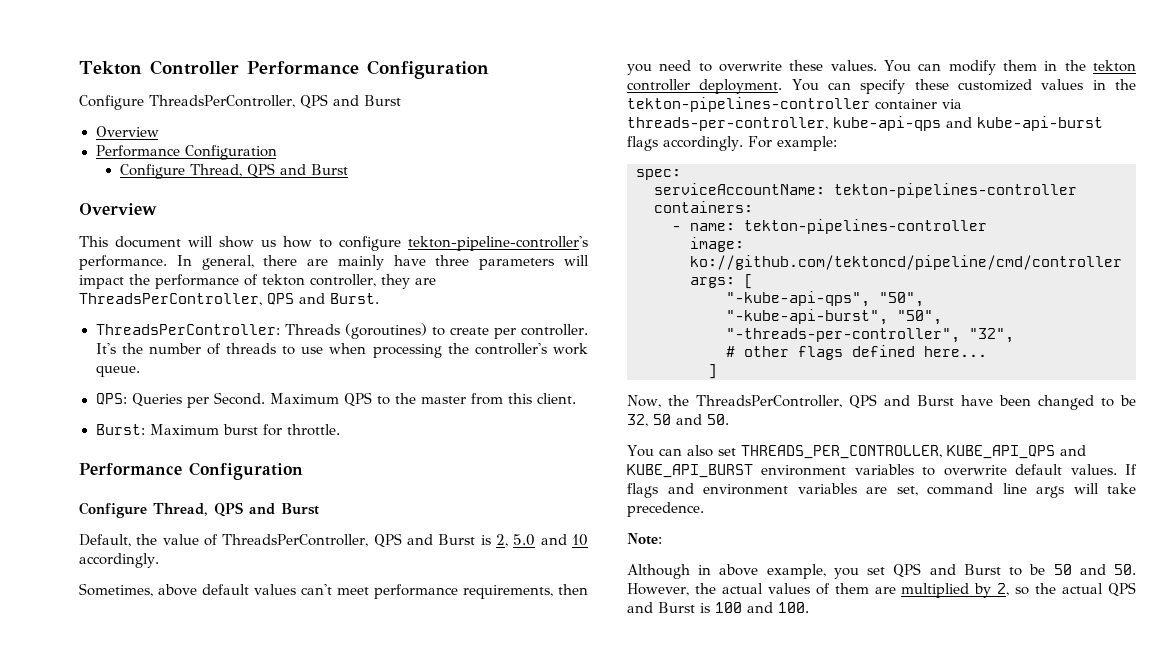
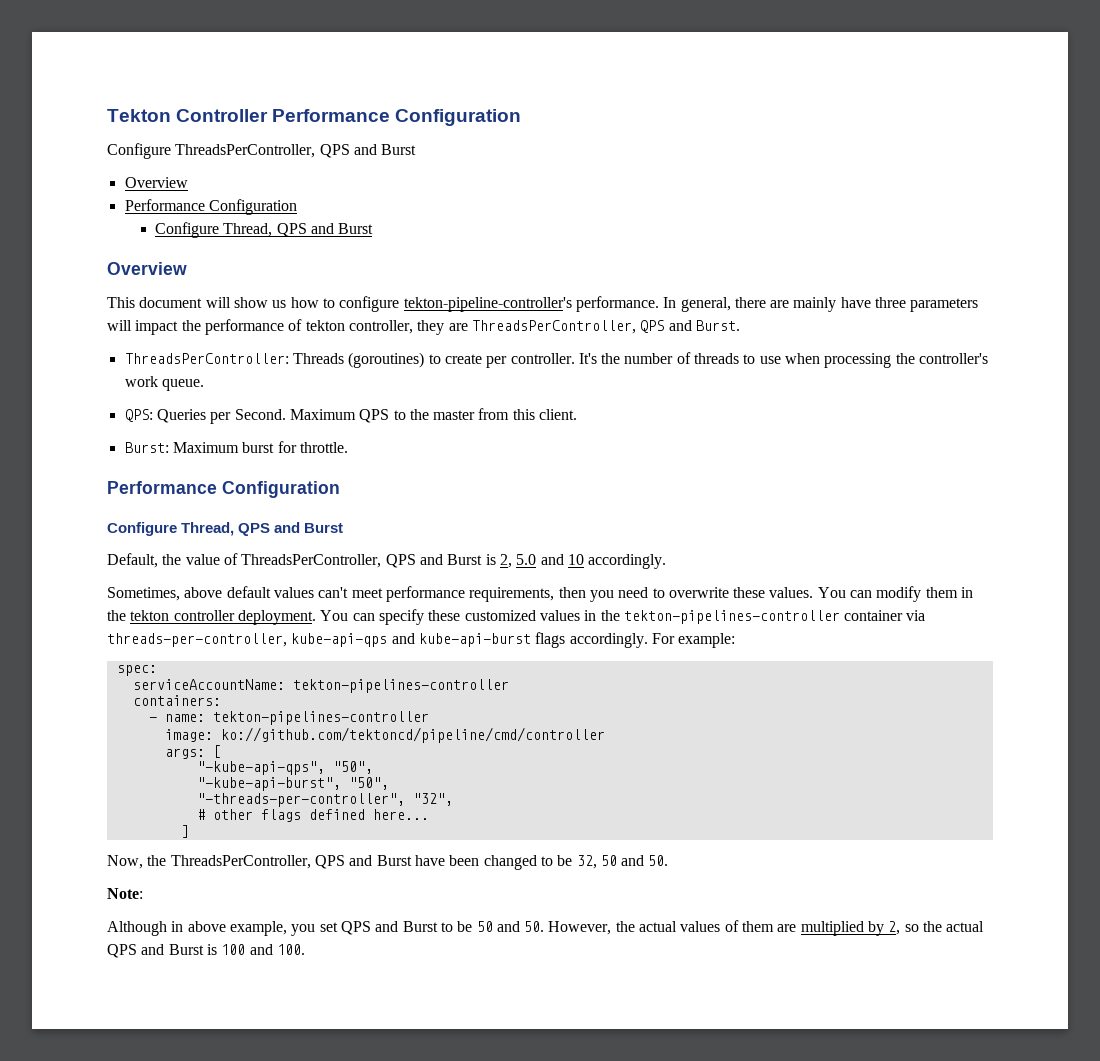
[627,445,1086,459] [627,464,1137,478] [627,483,1136,498] [627,502,704,517] // You can also set THREADS_PER_CONTROLLER, KUBE_API_QPS and KUBE_API_BURST environment variables to overwrite default values. If flags and environment variables are set, command line args will take precedence. -> (669, 860) none

